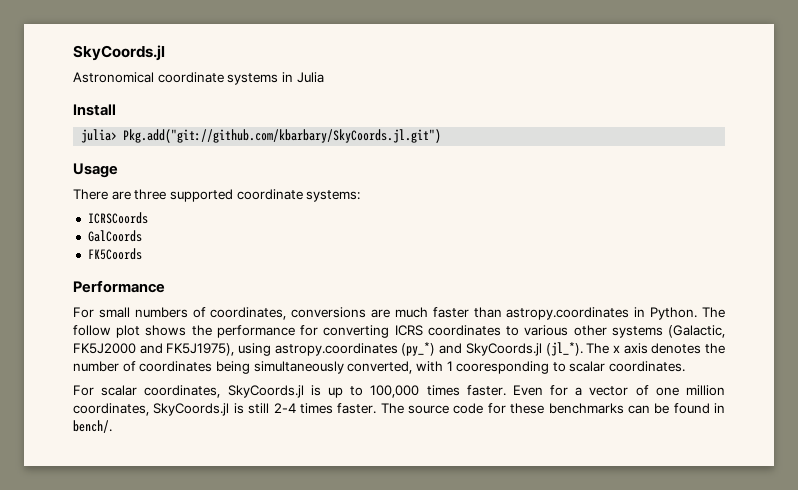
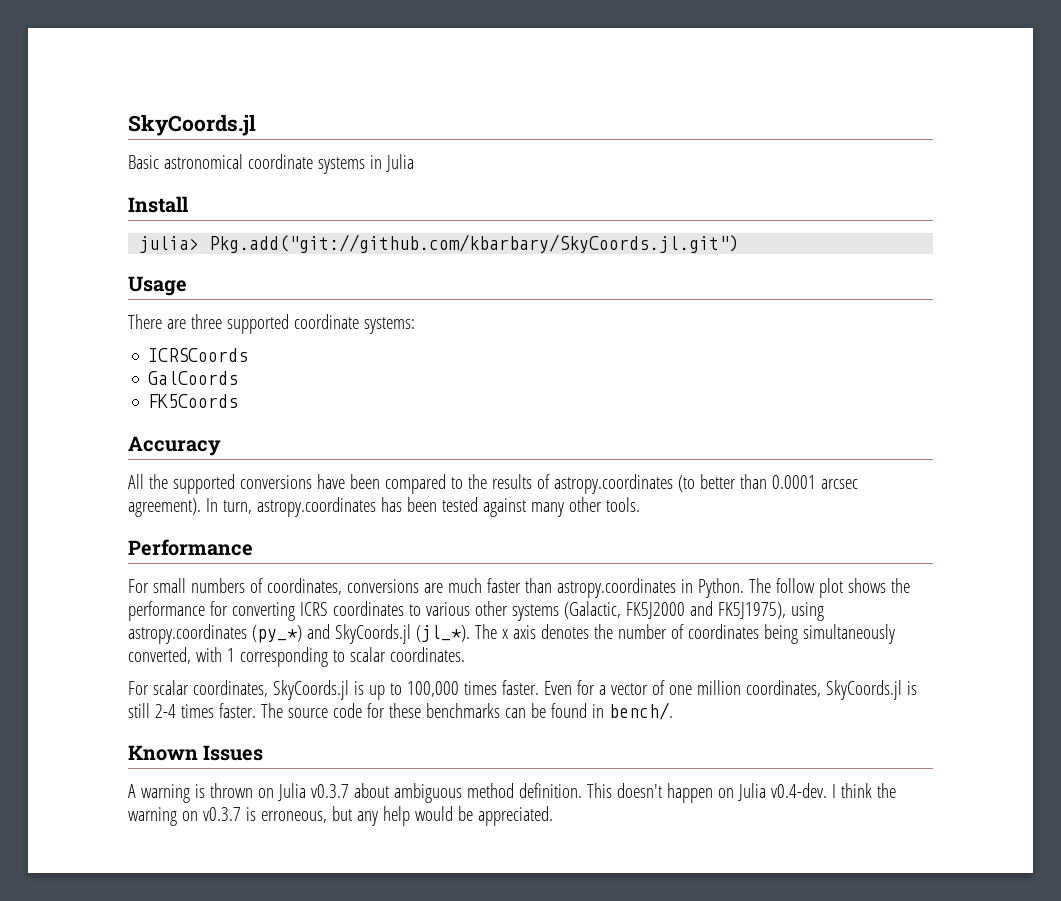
[73,72,154,83] Astronomical -> [128,154,243,169] Basic astronomical
(142, 254) none -> [128,436,221,456] [128,474,858,494] [128,497,640,517] // Accuracy // All the supported conversions have been compared to the results of astropy.coordinates (to better than 0.0001 arcsec agreement). In turn, astropy.coordinates has been tested against many other tools.
[456,361,550,374] cooresponding -> [239,647,328,667] corresponding
(112, 426) none -> [128,745,264,761] [128,783,896,803] [128,806,553,826] // Known Issues // A warning is thrown on Julia v0.3.7 about ambiguous method definition. This doesn't happen on Julia v0.4-dev. I think the warning on v0.3.7 is erroneous, but any help would be appreciated.

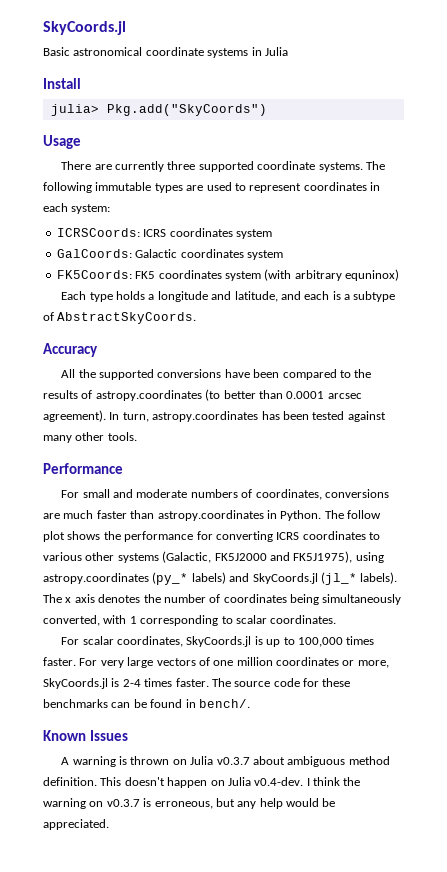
[209,234,740,253] Pkg.add("git://github.com/kbarbary/SkyCoords.jl.git") -> [106,104,267,116] Pkg.add("SkyCoords")
(186, 324) none -> [115,161,165,172] currently
[363,317,415,334] [148,348,249,362] [148,371,239,385] [148,394,239,408] systems: // ICRSCoords // GalCoords // FK5Coords -> [318,161,385,172] [43,182,380,193] [43,203,111,214] [56,228,272,239] [56,249,283,260] [56,269,399,281] [61,291,396,302] [43,312,197,324] systems. The following immutable types are used to represent coordinates in each system: // ICRSCoords: ICRS coordinates system // GalCoords: Galactic coordinates system // FK5Coords: FK5 coordinates system (with arbitrary equninox) // Each type holds a longitude and latitude, and each is a subtype of AbstractSkyCoords.
(186, 585) none -> [113,489,188,498] and moderate
[251,624,470,644] (py_*) and SkyCoords.jl (jl_*). -> [152,572,398,585] (py_* labels) and SkyCoords.jl (jl_* labels).
[543,680,917,700] [128,703,150,718] Even for a vector of one million coordinates, SkyCoords.jl is still -> [79,657,389,668] [43,678,120,689] For very large vectors of one million coordinates or more, SkyCoords.jl is

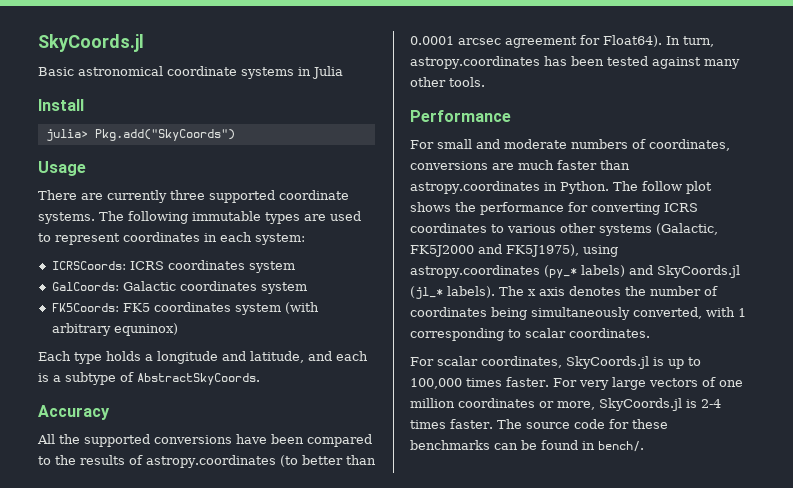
[43,410,106,422] agreement). -> [505,35,662,48] agreement for Float64).
[43,730,128,741] [61,756,390,767] [43,777,361,788] [43,798,336,809] [43,819,109,830] // Known Issues // A warning is thrown on Julia v0.3.7 about ambiguous method definition. This doesn't happen on Julia v0.4-dev. I think the warning on v0.3.7 is erroneous, but any help would be appreciated. -> (644, 446) none

